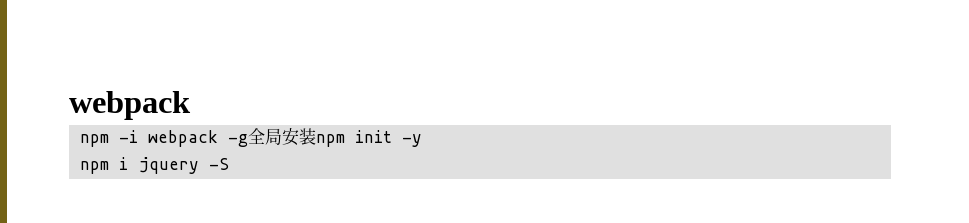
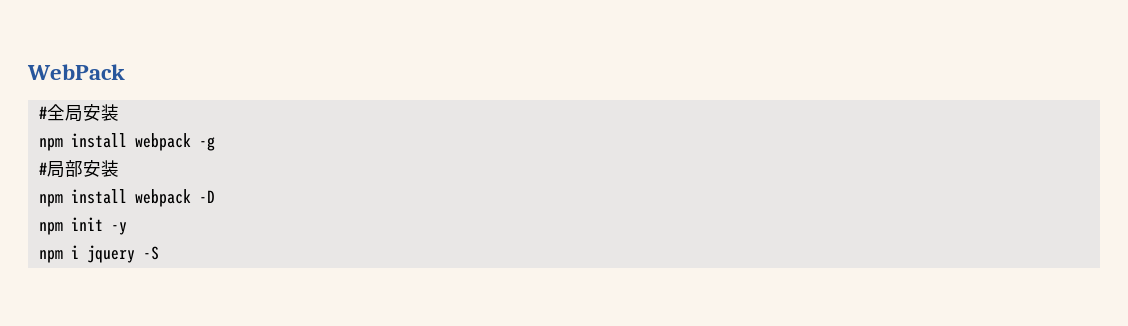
[69,91,191,120] [79,128,316,147] webpack // npm -i webpack -g全局安装 -> [27,64,125,80] [38,104,119,122] [38,133,215,151] [38,160,119,178] [38,189,215,207] WebPack // #全局安装 // npm install webpack -g // #局部安装 // npm install webpack -D //

